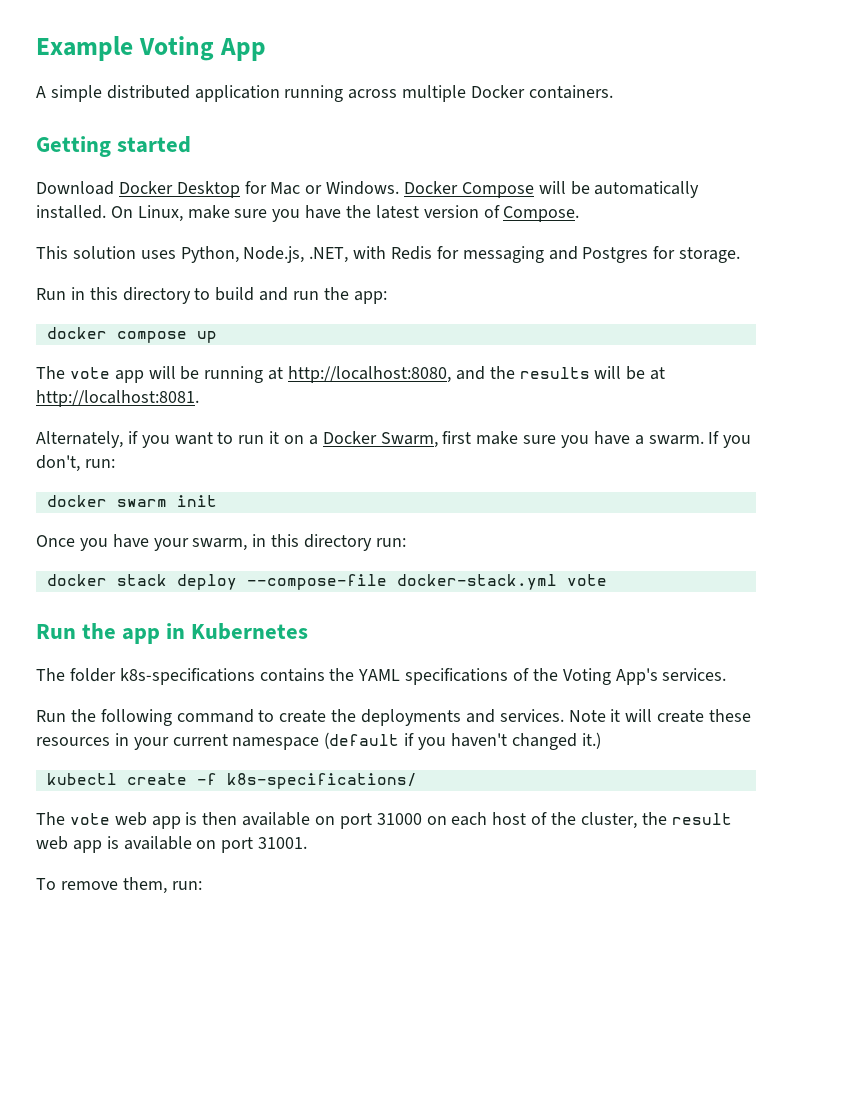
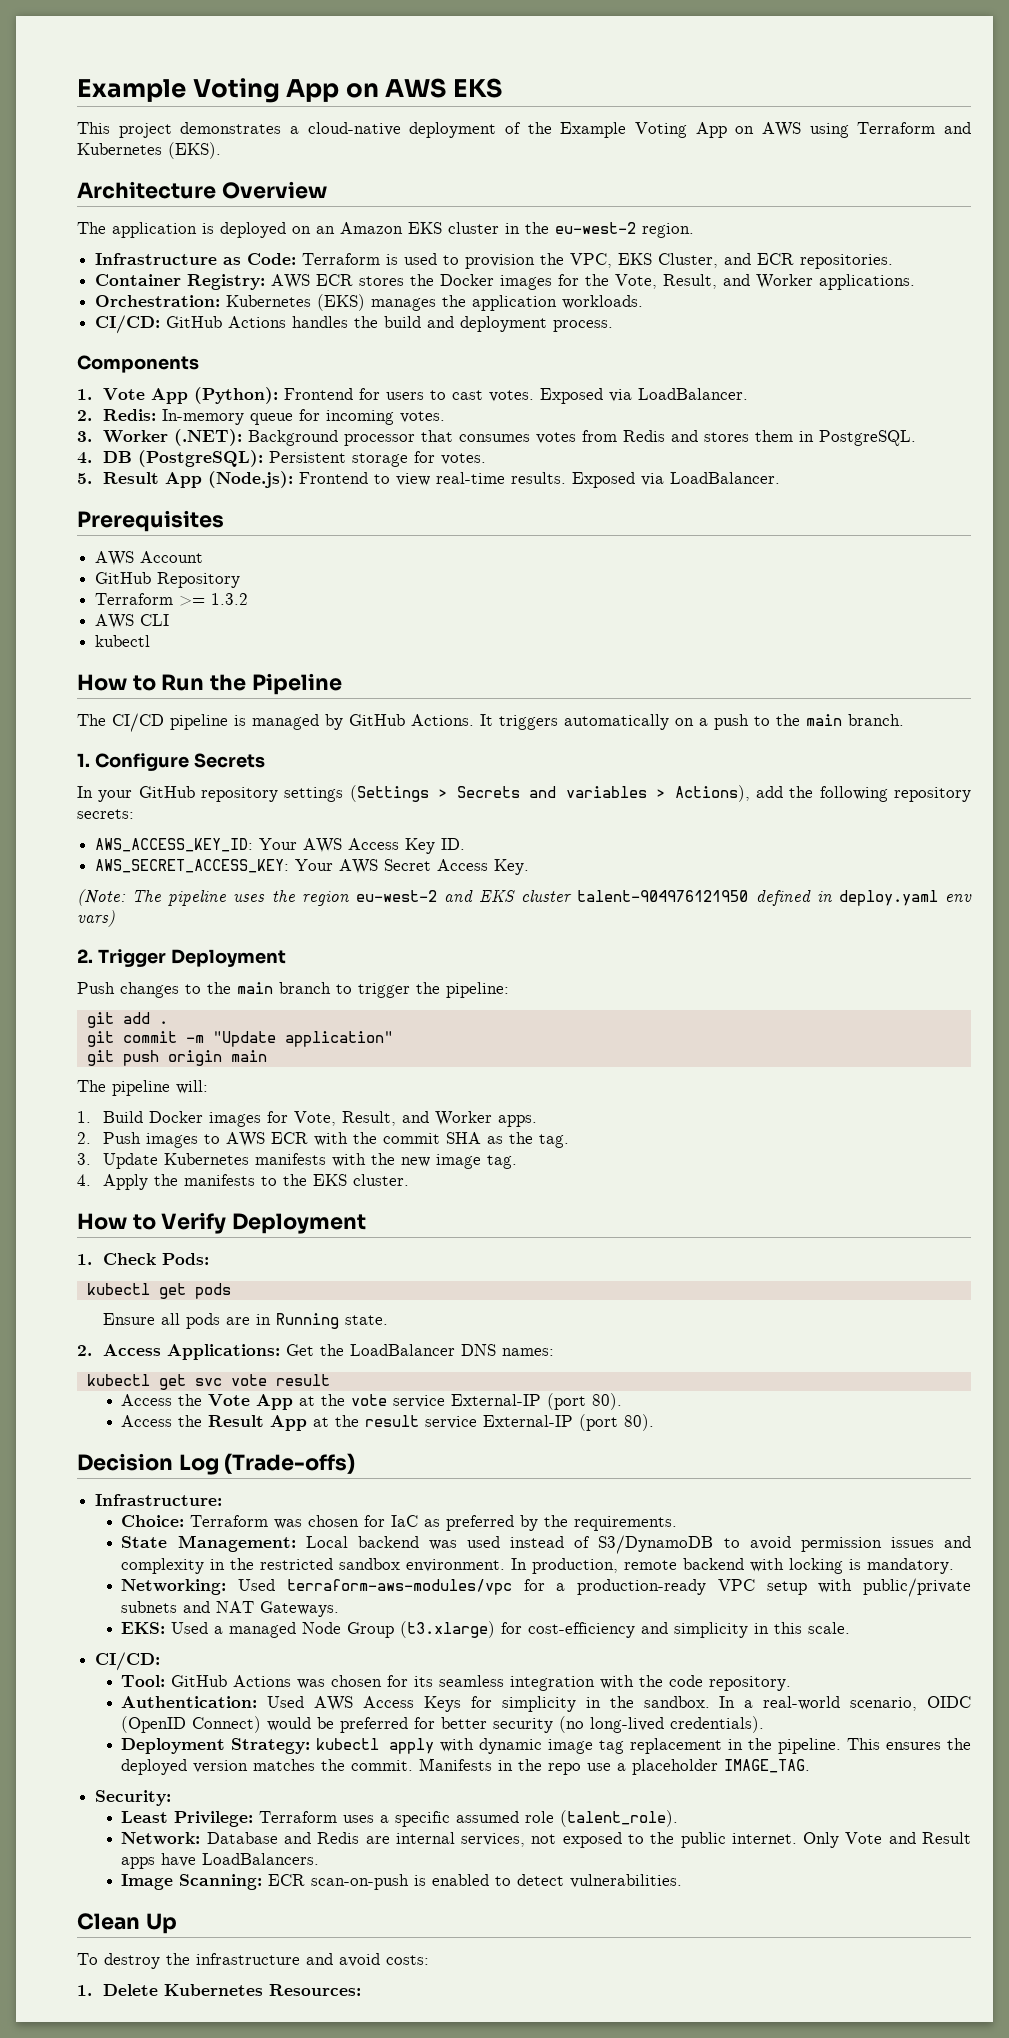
[36,36,266,61] [36,85,613,102] [36,136,192,157] [36,181,700,198] [36,205,580,222] [36,246,741,263] [36,287,387,304] [46,327,217,343] [36,366,666,383] [36,390,199,407] [36,431,752,448] [36,455,115,472] [46,495,217,507] [36,534,406,551] [46,574,607,590] [36,623,309,644] [36,668,727,685] [36,709,752,726] [36,732,601,750] [46,773,417,789] [36,812,732,829] [36,836,308,853] [36,877,202,894] Example Voting App // A simple distributed application running across multiple Docker containers. // Getting started // Download Docker Desktop for Mac or Windows. Docker Compose will be automatically installed. On Linux, make sure you have the latest version of Compose. // This solution uses Python, Node.js, .NET, with Redis for messaging and Postgres for storage. // Run in this directory to build and run the app: // docker compose up // The vote app will be running at http://localhost:8080, and the results will be at http://localhost:8081. // Alternately, if you want to run it on a Docker Swarm, first make sure you have a swarm. If you don't, run: // docker swarm init // Once you have your swarm, in this directory run: // docker stack deploy --compose-file docker-stack.yml vote // Run the app in Kubernetes // The folder k8s-specifications contains the YAML specifications of the Voting App's services. // Run the following command to create the deployments and services. Note it will create these resources in your current namespace (default if you haven't changed it.) // kubectl create -f k8s-specifications/ // The vote web app is then available on port 31000 on each host of the cluster, the result web app is available on port 31001. // To remove them, run: -> [77,78,503,103] [77,122,971,138] [77,142,221,159] [77,181,327,199] [77,222,694,238] [95,253,894,269] [95,274,916,290] [95,294,644,311] [95,315,614,334] [77,355,199,373] [77,387,749,404] [77,409,446,425] [77,429,917,446] [77,450,487,467] [77,471,781,488] [77,510,224,532] [95,551,204,566] [95,572,241,588] [95,593,249,606] [95,614,170,629] [95,635,151,647] [77,673,342,695] [77,713,904,732] [77,753,265,771] [77,785,972,802] [77,809,134,819] [95,838,466,854] [95,859,530,875] [77,889,972,906] [77,910,115,927] [77,949,286,967] [77,982,509,998] [86,1012,168,1028] [86,1031,393,1047] [86,1050,267,1066] [77,1080,208,1096] [77,1111,538,1127] [77,1132,570,1148] [77,1153,518,1169] [77,1174,410,1190] [77,1212,367,1234] [77,1253,210,1265] [86,1283,231,1299] [103,1313,389,1329] [77,1344,555,1360] [86,1374,330,1390] [121,1393,623,1410] [121,1414,655,1431] [77,1453,356,1475] [95,1494,223,1506] [121,1515,678,1531] [121,1535,971,1554] [121,1558,955,1574] [121,1578,971,1597] [121,1601,340,1617] [121,1621,851,1638] [95,1652,161,1671] [121,1675,792,1691] [121,1696,972,1712] [121,1716,765,1733] [121,1738,971,1754] [121,1758,811,1775] [95,1790,172,1806] [121,1810,679,1827] [121,1832,971,1848] [121,1853,320,1869] [121,1874,683,1890] [77,1913,177,1934] [77,1953,429,1969] [77,1984,362,1996] Example Voting App on AWS EKS // This project demonstrates a cloud-native deployment of the Example Voting App on AWS using Terraform and Kubernetes (EKS). // Architecture Overview // The application is deployed on an Amazon EKS cluster in the eu-west-2 region. // Infrastructure as Code: Terraform is used to provision the VPC, EKS Cluster, and ECR repositories. // Container Registry: AWS ECR stores the Docker images for the Vote, Result, and Worker applications. // Orchestration: Kubernetes (EKS) manages the application workloads. // CI/CD: GitHub Actions handles the build and deployment process. // Components // 1. Vote App (Python): Frontend for users to cast votes. Exposed via LoadBalancer. // 2. Redis: In-memory queue for incoming votes. // 3. Worker (.NET): Background processor that consumes votes from Redis and stores them in PostgreSQL. // 4. DB (PostgreSQL): Persistent storage for votes. // 5. Result App (Node.js): Frontend to view real-time results. Exposed via LoadBalancer. // Prerequisites // AWS Account // GitHub Repository // Terraform >= 1.3.2 // AWS CLI // kubectl // How to Run the Pipeline // The CI/CD pipeline is managed by GitHub Actions. It triggers automatically on a push to the main branch. // 1. Configure Secrets // In your GitHub repository settings (Settings > Secrets and variables > Actions), add the following repository secrets: // AWS_ACCESS_KEY_ID: Your AWS Access Key ID. // AWS_SECRET_ACCESS_KEY: Your AWS Secret Access Key. // (Note: The pipeline uses the region eu-west-2 and EKS cluster talent-904976121950 defined in deploy.yaml env vars) // 2. Trigger Deployment // Push changes to the main branch to trigger the pipeline: // git add . // git commit -m "Update application" // git push origin main // The pipeline will: // 1. Build Docker images for Vote, Result, and Worker apps. // 2. Push images to AWS ECR with the commit SHA as the tag. // 3. Update Kubernetes manifests with the new image tag. // 4. Apply the manifests to the EKS cluster. // How to Verify Deployment // 1. Check Pods: // kubectl get pods // Ensure all pods are in Running state. // 2. Access Applications: Get the LoadBalancer DNS names: // kubectl get svc vote result // Access the Vote App at the vote service External-IP (port 80). // Access the Result App at the result service External-IP (port 80). // Decision Log (Trade-offs) // Infrastructure: // Choice: Terraform was chosen for IaC as preferred by the requirements. // State Management: Local backend was used instead of S3/DynamoDB to avoid permission issues and complexity in the restricted sandbox environment. In production, remote backend with locking is mandatory. // Networking: Used terraform-aws-modules/vpc for a production-ready VPC setup with public/private subnets and NAT Gateways. // EKS: Used a managed Node Group (t3.xlarge) for cost-efficiency and simplicity in this scale. // CI/CD: // Tool: GitHub Actions was chosen for its seamless integration with the code repository. // Authentication: Used AWS Access Keys for simplicity in the sandbox. In a real-world scenario, OIDC (OpenID Connect) would be preferred for better security (no long-lived credentials). // Deployment Strategy: kubectl apply with dynamic image tag replacement in the pipeline. This ensures the deployed version matches the commit. Manifests in the repo use a placeholder IMAGE_TAG. // Security: // Least Privilege: Terraform uses a specific assumed role (talent_role). // Network: Database and Redis are internal services, not exposed to the public internet. Only Vote and Result apps have LoadBalancers. // Image Scanning: ECR scan-on-push is enabled to detect vulnerabilities. // Clean Up // To destroy the infrastructure and avoid costs: // 1. Delete Kubernetes Resources:

